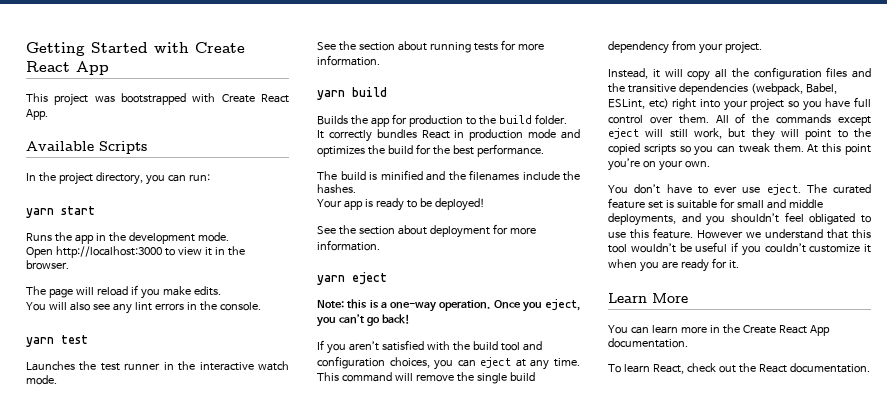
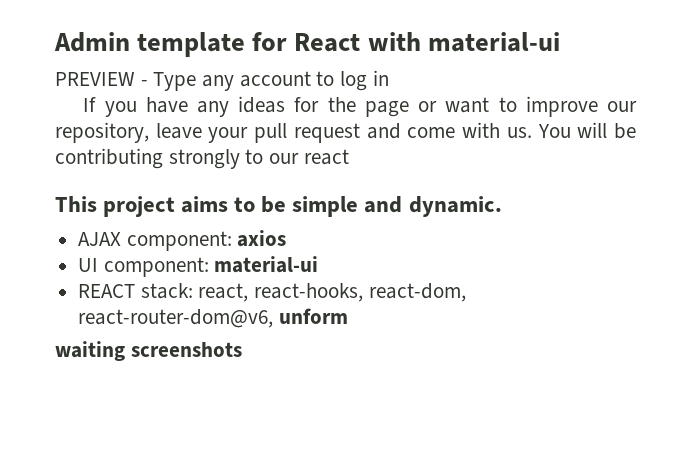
[26,42,245,56] [26,61,109,75] [26,93,289,106] [26,109,48,120] [26,141,147,154] [26,172,210,185] [26,206,95,218] [26,232,229,244] [26,246,245,258] [26,260,69,270] [26,285,221,299] [26,301,261,314] [26,335,88,347] [26,361,289,371] [26,375,57,385] [317,40,544,53] [317,55,380,66] [317,87,387,100] [317,114,567,127] [317,129,580,142] [317,144,544,157] [317,170,580,181] [317,184,356,194] [317,198,485,211] [317,224,536,238] [317,240,380,251] [317,272,387,285] [317,299,580,312] [316,314,410,327] [317,340,542,354] [317,356,580,370] [317,372,535,384] [608,40,762,54] [608,67,871,81] [608,83,837,95] [608,97,871,111] [608,113,871,126] [608,128,871,141] [608,143,871,156] [608,158,710,171] [608,184,871,195] [608,198,823,209] [608,212,871,226] [608,228,871,239] [608,242,871,256] [608,258,739,272] [608,293,688,303] [608,324,830,336] [608,338,688,348] [608,363,870,374] Getting Started with Create React App // This project was bootstrapped with Create React App. // Available Scripts // In the project directory, you can run: // yarn start // Runs the app in the development mode. // Open http://localhost:3000 to view it in the browser. // The page will reload if you make edits. // You will also see any lint errors in the console. // yarn test // Launches the test runner in the interactive watch mode. // See the section about running tests for more information. // yarn build // Builds the app for production to the build folder. // It correctly bundles React in production mode and optimizes the build for the best performance. // The build is minified and the filenames include the hashes. // Your app is ready to be deployed! // See the section about deployment for more information. // yarn eject // Note: this is a one-way operation. Once you eject, you can’t go back! // If you aren’t satisfied with the build tool and configuration choices, you can eject at any time. This command will remove the single build dependency from your project. // Instead, it will copy all the configuration files and the transitive dependencies (webpack, Babel, ESLint, etc) right into your project so you have full control over them. All of the commands except eject will still work, but they will point to the copied scripts so you can tweak them. At this point you’re on your own. // You don’t have to ever use eject. The curated feature set is suitable for small and middle deployments, and you shouldn’t feel obligated to use this feature. However we understand that this tool wouldn’t be useful if you couldn’t customize it when you are ready for it. // Learn More // You can learn more in the Create React App documentation. // To learn React, check out the React documentation. -> [54,32,560,57] [55,70,389,91] [83,96,638,117] [55,122,637,143] [55,148,349,169] [55,196,502,217] [78,230,287,251] [78,256,319,277] [78,283,466,302] [78,308,348,328] [55,341,242,361] Admin template for React with material-ui // PREVIEW - Type any account to log in // If you have any ideas for the page or want to improve our repository, leave your pull request and come with us. You will be contributing strongly to our react // This project aims to be simple and dynamic. // AJAX component: axios // UI component: material-ui // REACT stack: react, react-hooks, react-dom, react-router-dom@v6, unform // waiting screenshots

